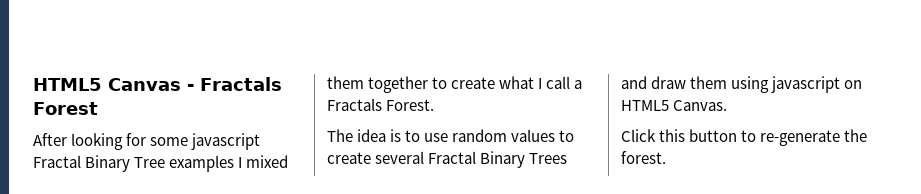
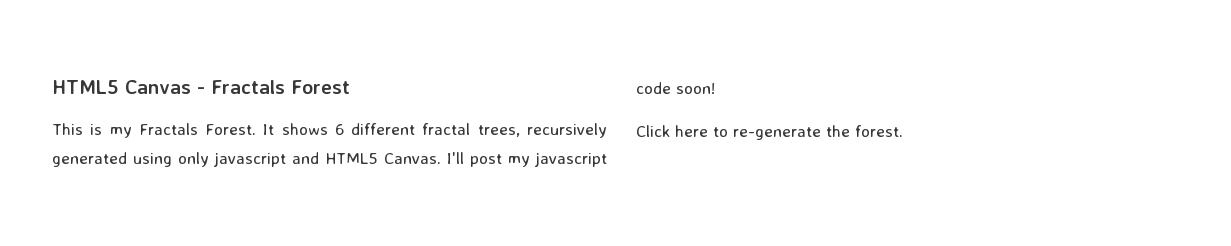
[33,133,261,150] [33,155,289,172] [327,76,583,93] [327,98,435,111] [327,129,575,142] [327,151,568,168] [621,76,863,93] [621,100,728,111] After looking for some javascript Fractal Binary Tree examples I mixed them together to create what I call a Fractals Forest. // The idea is to use random values to create several Fractal Binary Trees and draw them using javascript on HTML5 Canvas. -> [52,123,607,138] [52,152,608,167] [636,82,715,94] This is my Fractals Forest. It shows 6 different fractal trees, recursively generated using only javascript and HTML5 Canvas. I'll post my javascript code soon!
[659,129,738,142] this button -> [675,125,708,137] here

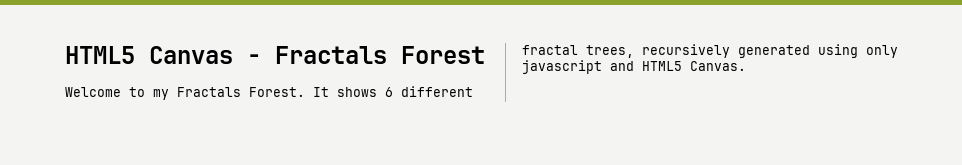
[52,123,103,135] This is -> [65,87,145,97] Welcome to
[446,152,608,167] [636,82,715,94] [636,125,903,140] I'll post my javascript code soon! // Click here to re-generate the forest. -> (746, 66) none

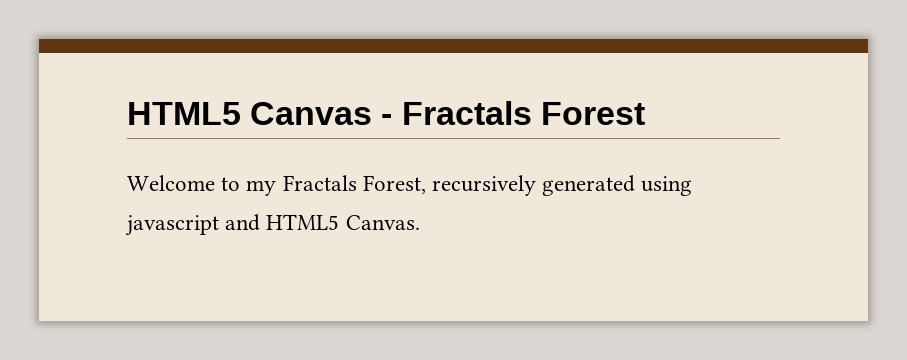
[249,86,473,97] [522,45,634,58] Forest. It shows 6 different fractal trees, -> [362,175,426,194] Forest,
[866,45,898,58] only -> (693, 186) none

